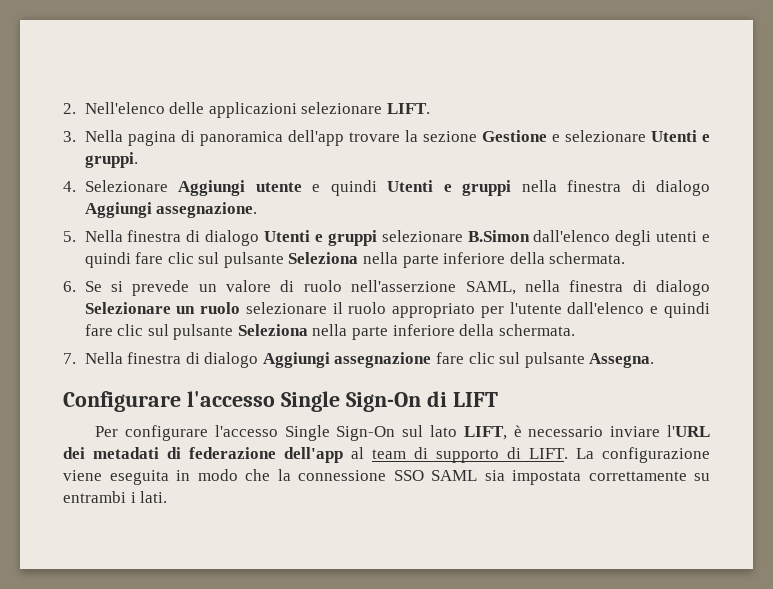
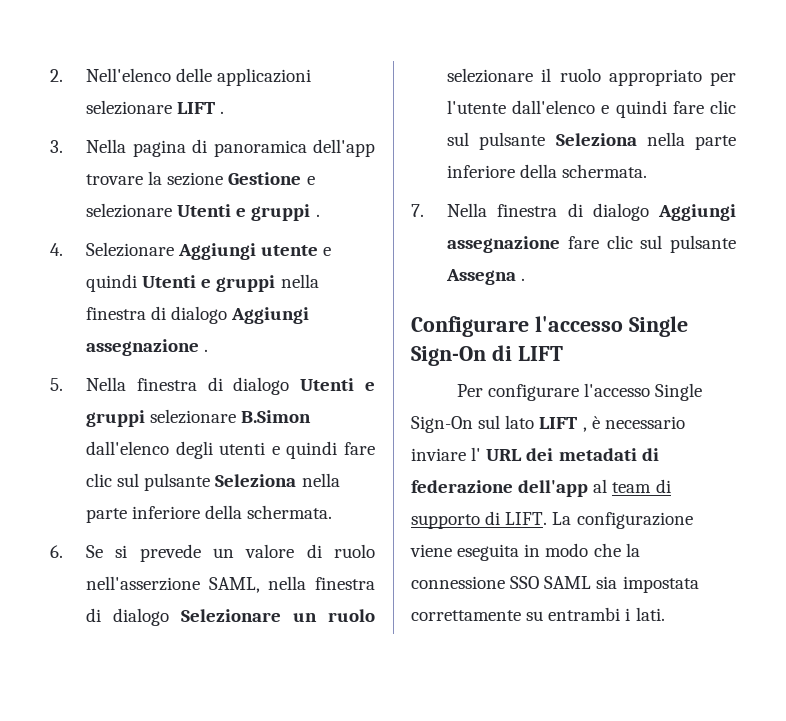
[386,103,430,114] LIFT. -> [177,102,225,114] LIFT .
[84,152,138,168] gruppi. -> [251,204,320,221] gruppi .
[156,202,258,218] assegnazione. -> [86,339,209,356] assegnazione .
[589,353,655,368] Assegna. -> [446,269,526,285] Assegna .
[463,426,507,440] LIFT, -> [539,417,587,432] LIFT ,
[666,425,710,437] l'URL -> [471,447,523,461] l' URL

